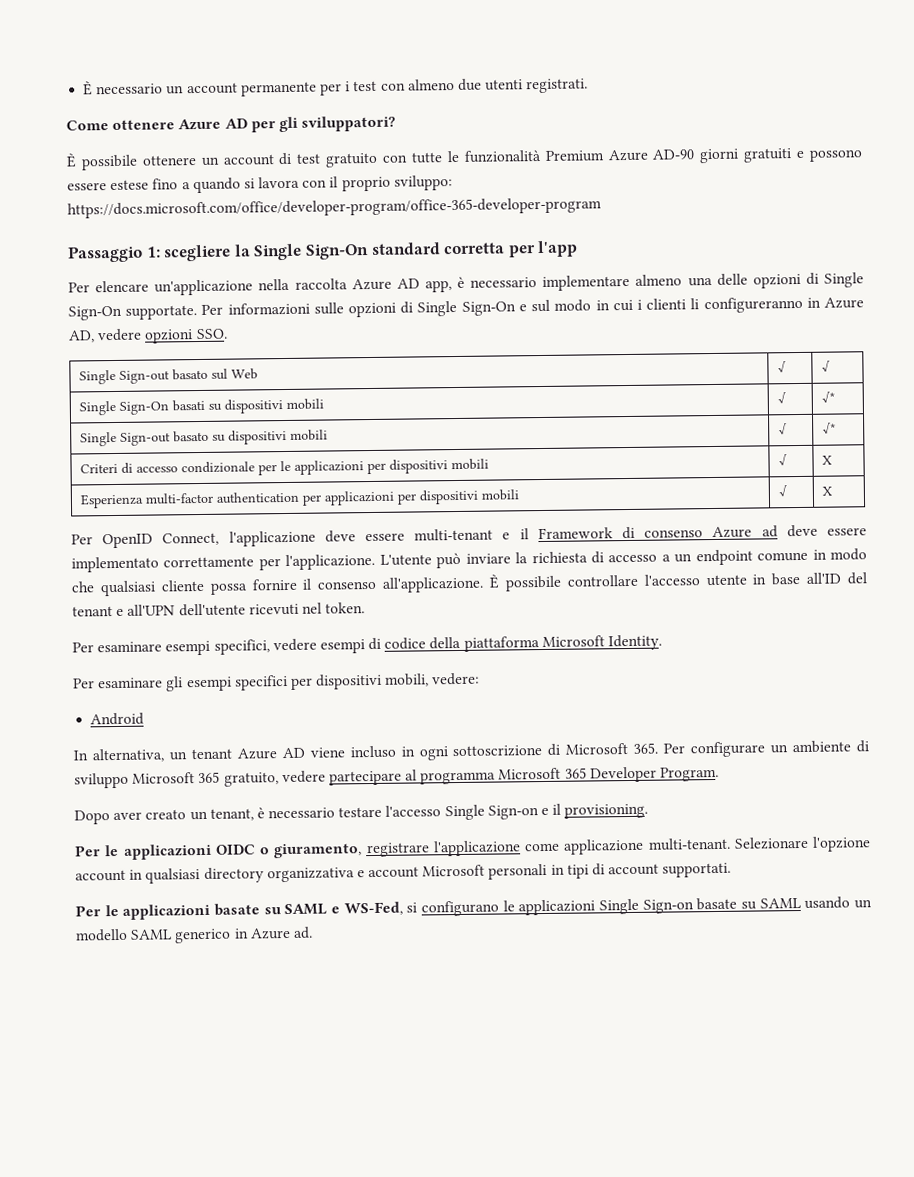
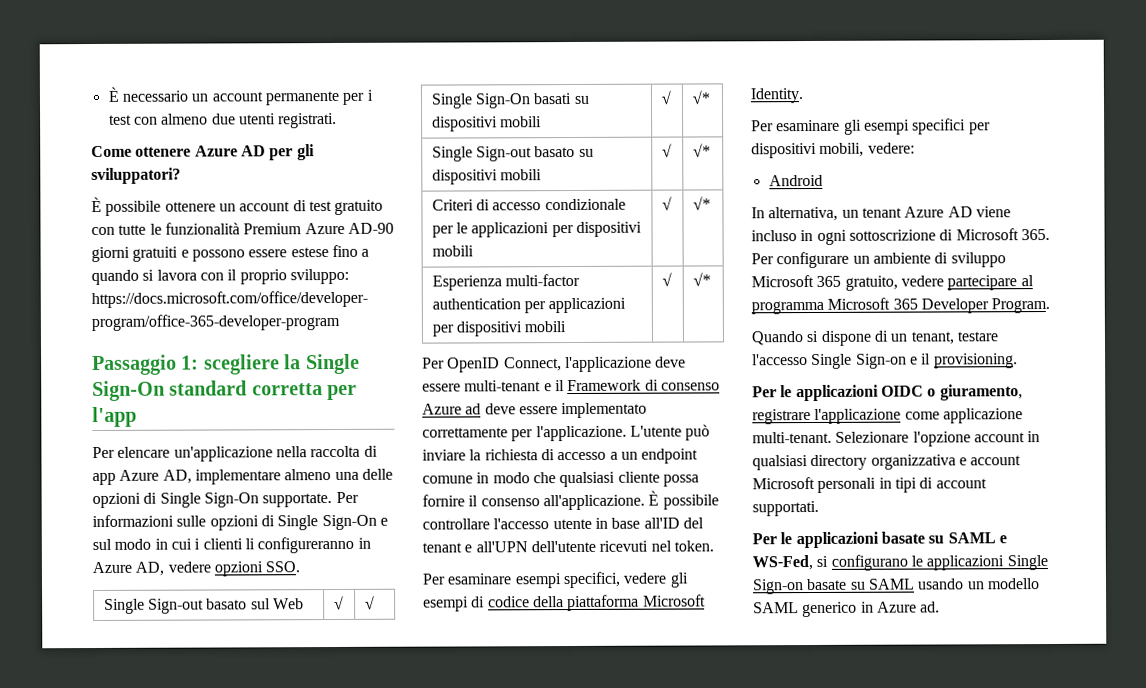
[351,276,538,293] Azure AD app, è necessario -> [363,445,378,457] [92,469,192,486] di app Azure AD,
[822,455,834,465] X -> [692,196,711,211] √*
[822,486,834,496] X -> [692,272,711,287] √*
(317, 645) none -> [669,572,689,588] gli
[74,807,336,825] Dopo aver creato un tenant, è necessario -> [751,330,955,346] Quando si dispone di un tenant,

